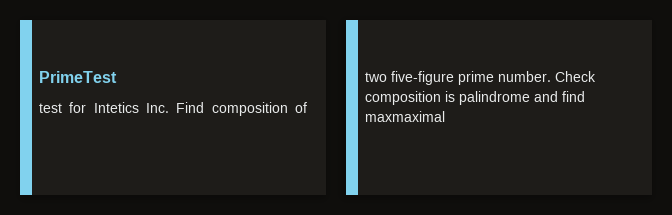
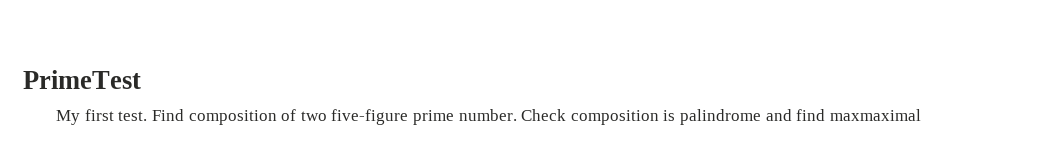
[39,102,169,113] test for Intetics Inc. -> [56,109,148,125] My first test.

